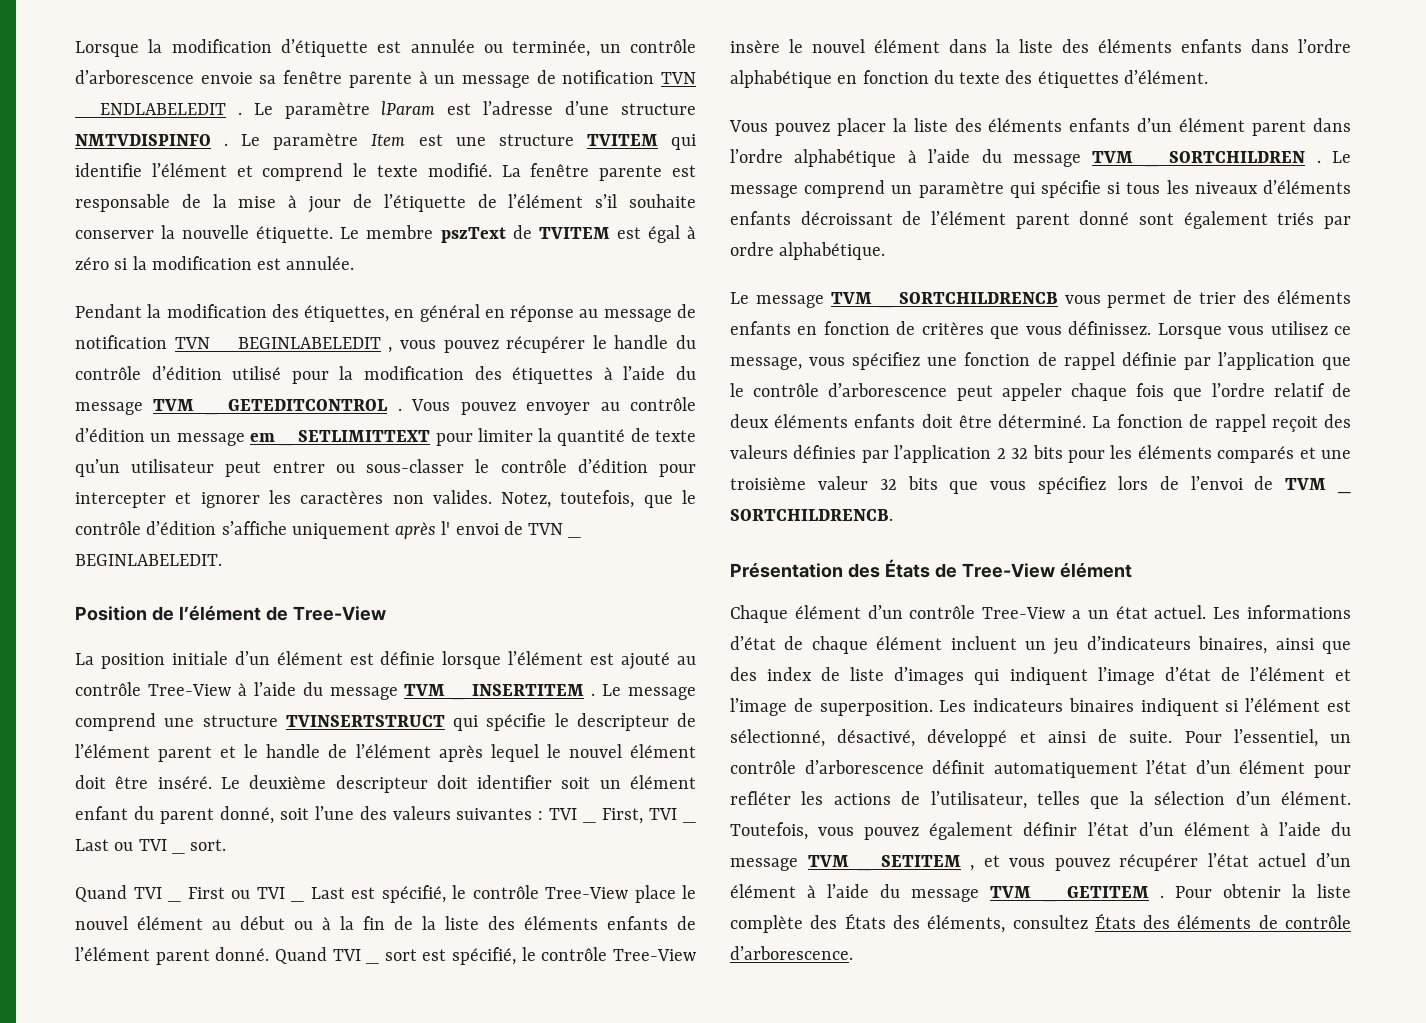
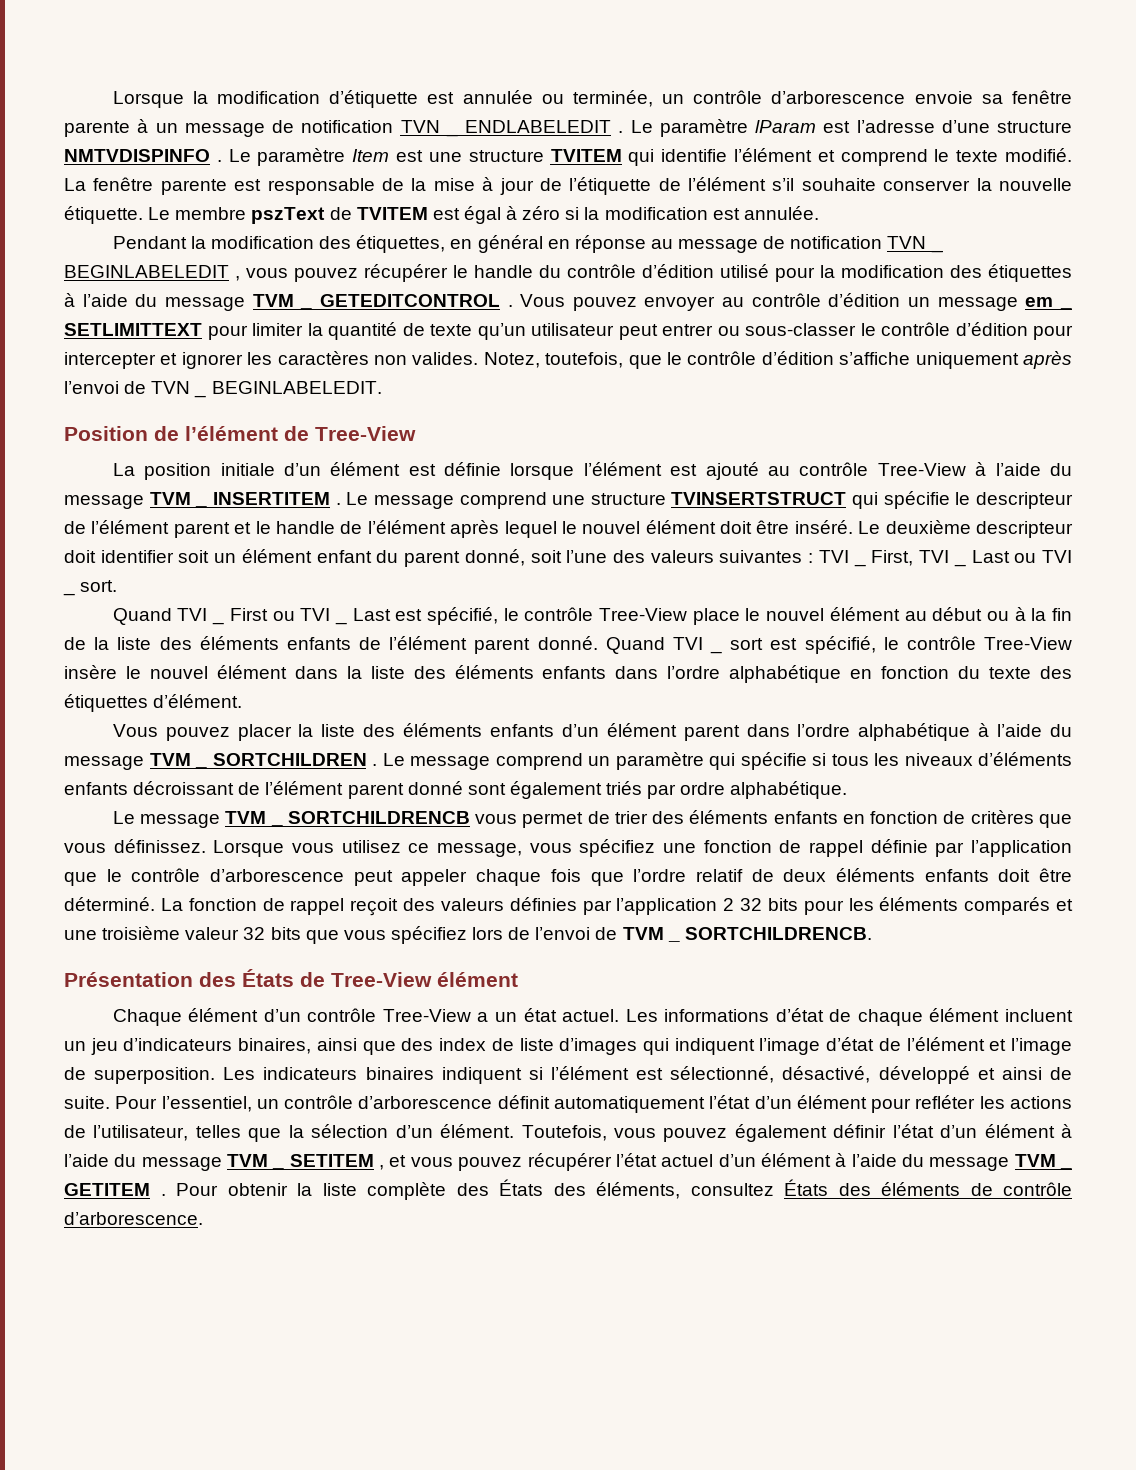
[441,521,499,535] l' envoi -> [64,381,119,394] l’envoi

